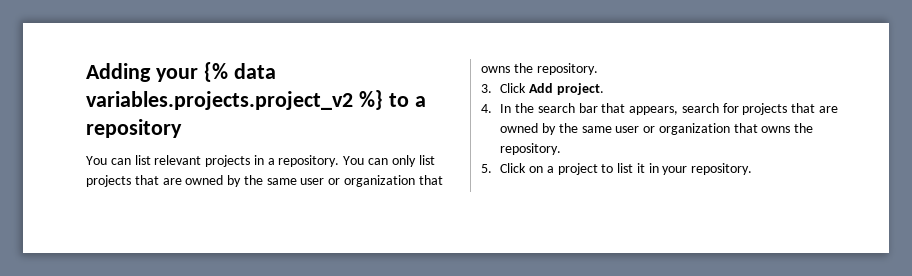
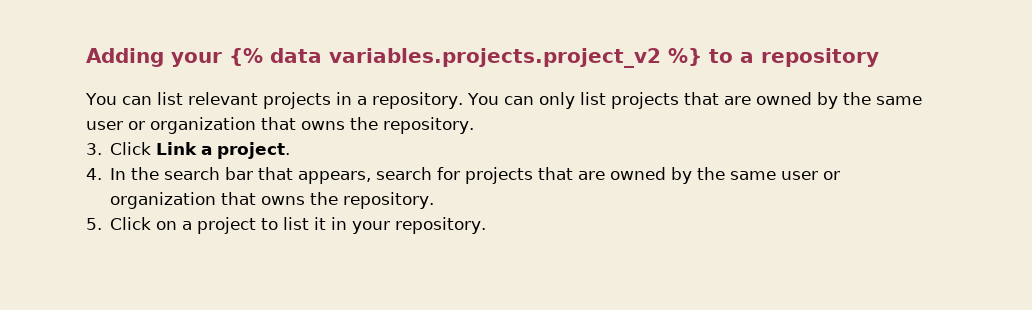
[528,83,553,93] Add -> [156,142,213,155] Link a

